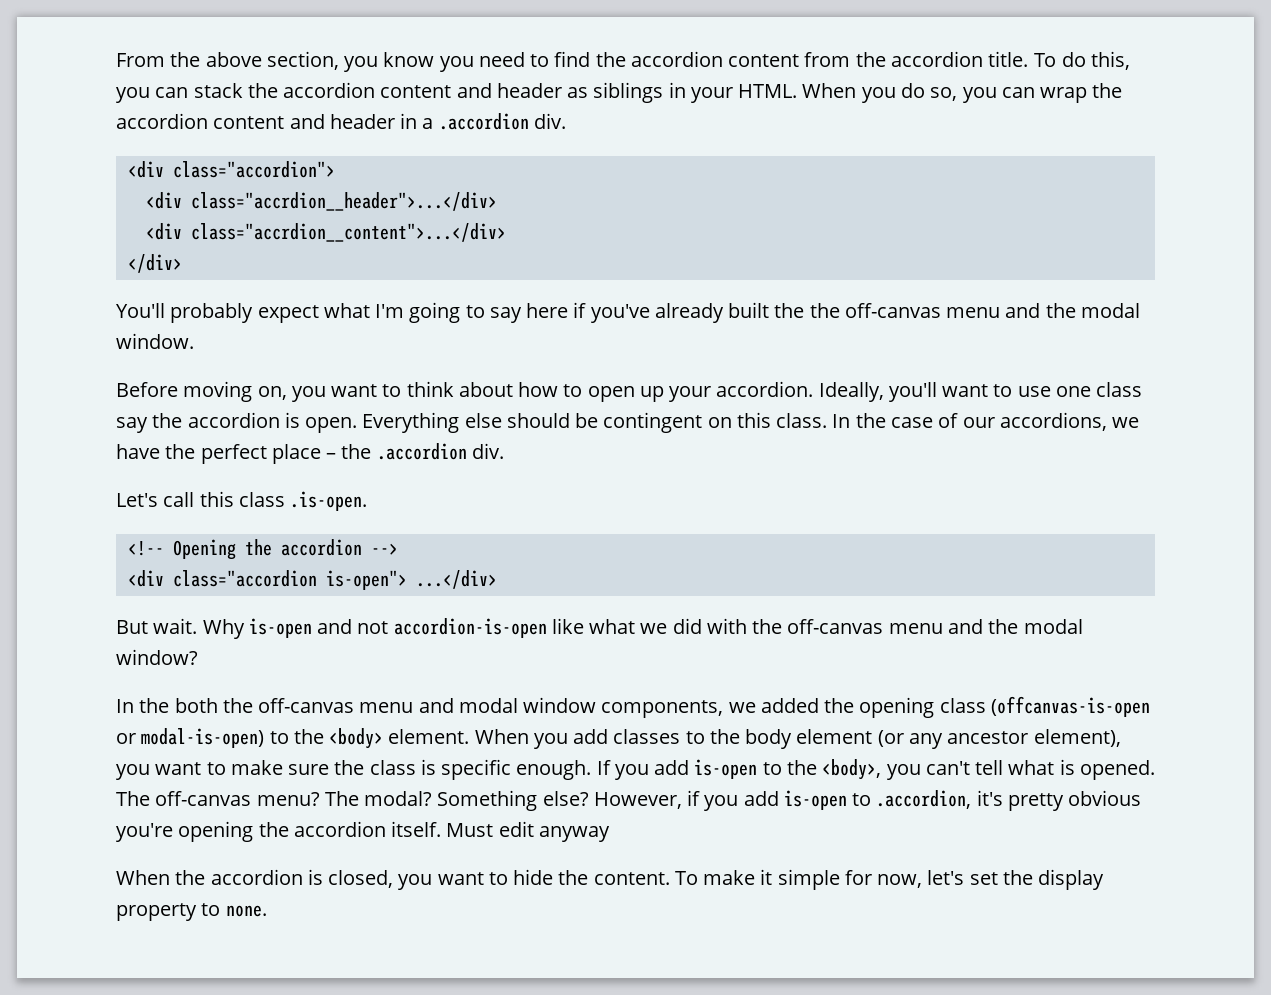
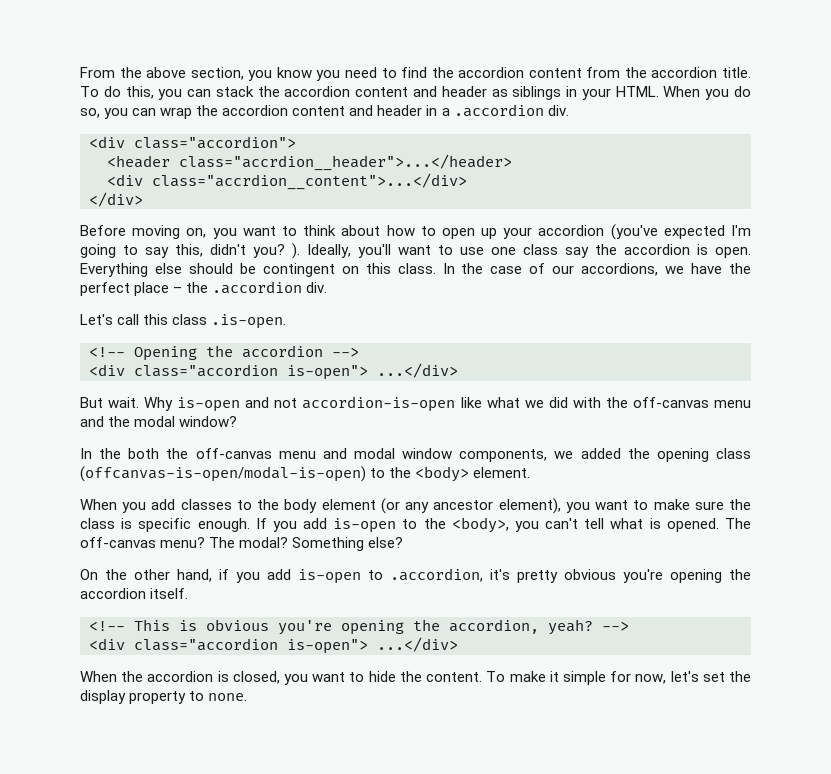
[145,192,497,211] <div class="accrdion__header">...</div> -> [107,154,512,171] <header class="accrdion__header">...</header>
[116,302,1141,323] [116,333,194,349] // You'll probably expect what I'm going to say here if you've already built the the off-canvas menu and the modal window. -> (143, 199) none
[716,381,814,397] accordion. -> [538,224,751,240] [80,243,300,259] accordion (you've expected I'm going to say this, didn't you? ).
[990,696,1150,717] [116,728,265,748] (offcanvas-is-open or modal-is-open) -> [80,466,366,482] (offcanvas-is-open/modal-is-open)
(470, 736) none -> (531, 472) //
[593,792,682,809] However, -> [80,569,212,582] // On the other hand,
[446,821,610,842] Must edit anyway -> [89,619,629,635] [89,637,458,654] // <!-- This is obvious you're opening the accordion, yeah? --> // <div class="accordion is-open"> ...</div>

